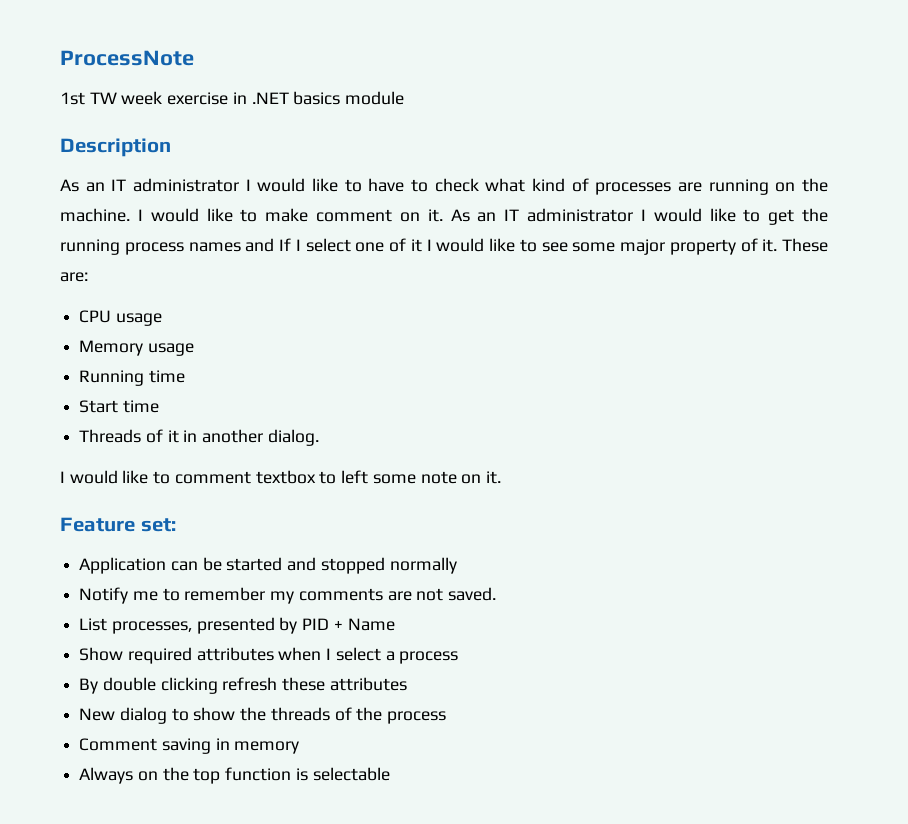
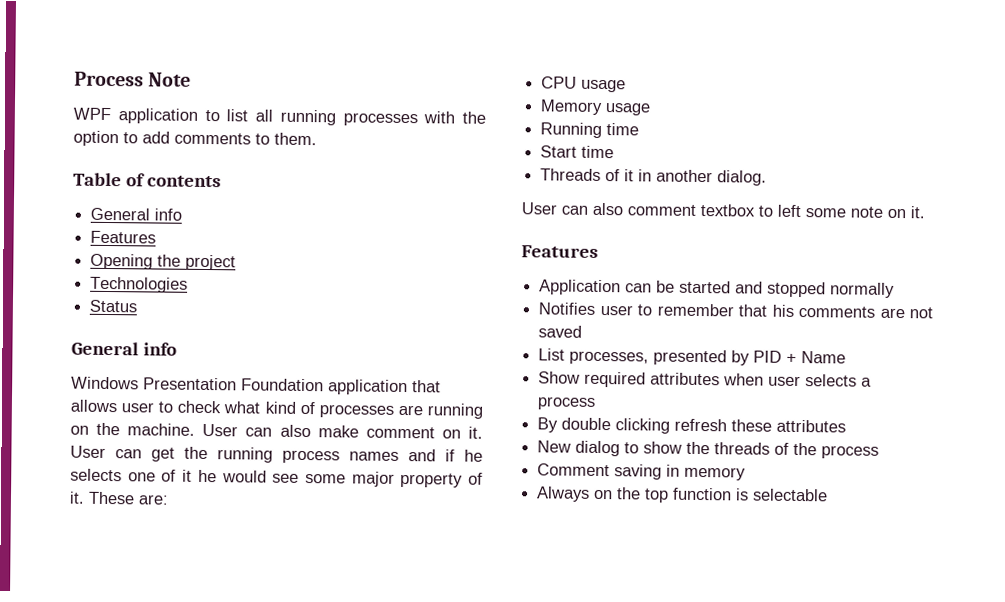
[60,50,194,66] [60,91,405,105] [60,138,171,157] [60,178,405,192] ProcessNote // 1st TW week exercise in .NET basics module // Description // As an IT administrator I would like to have -> [74,71,192,87] [73,107,486,127] [73,130,317,147] [73,172,221,188] [90,207,183,221] [90,230,157,244] [90,253,237,271] [90,276,189,293] [89,299,138,313] [71,341,177,356] [71,376,441,396] [70,399,155,413] Process Note // WPF application to list all running processes with the option to add comments to them. // Table of contents // General info // Features // Opening the project // Technologies // Status // General info // Windows Presentation Foundation application that allows user
[137,208,761,222] I would like to make comment on it. As an IT administrator I would like to -> [202,423,483,439] [70,445,142,459] User can also make comment on it. User can
[279,238,537,252] If I select one of it I would like to -> [445,449,483,462] [70,468,267,483] if he selects one of it he would
[60,470,171,484] I would like to -> [521,202,623,216] User can also
[60,517,176,532] Feature set: -> [521,245,598,258] Features
[79,587,295,604] Notify me to remember my -> [538,302,794,317] Notifies user to remember that his
[448,587,497,601] saved. -> [538,325,583,338] saved
[326,647,381,661] I select -> [768,374,858,387] user selects

